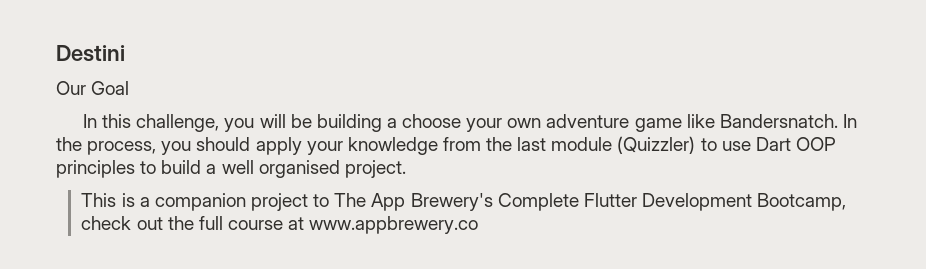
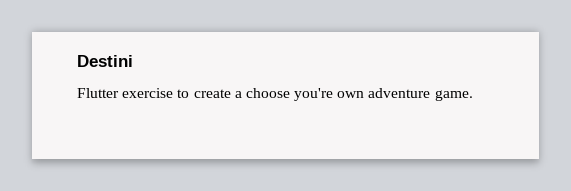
[56,81,130,95] [83,114,382,132] Our Goal // In this challenge, you will be building -> [77,88,231,98] Flutter exercise to create
[466,118,503,132] your -> [294,88,334,101] you're
[634,114,857,132] [56,136,836,155] [56,160,406,178] [81,193,847,211] [81,216,479,234] game like Bandersnatch. In the process, you should apply your knowledge from the last module (Quizzler) to use Dart OOP principles to build a well organised project. // This is a companion project to The App Brewery's Complete Flutter Development Bootcamp, check out the full course at www.appbrewery.co -> [434,90,473,101] game.

